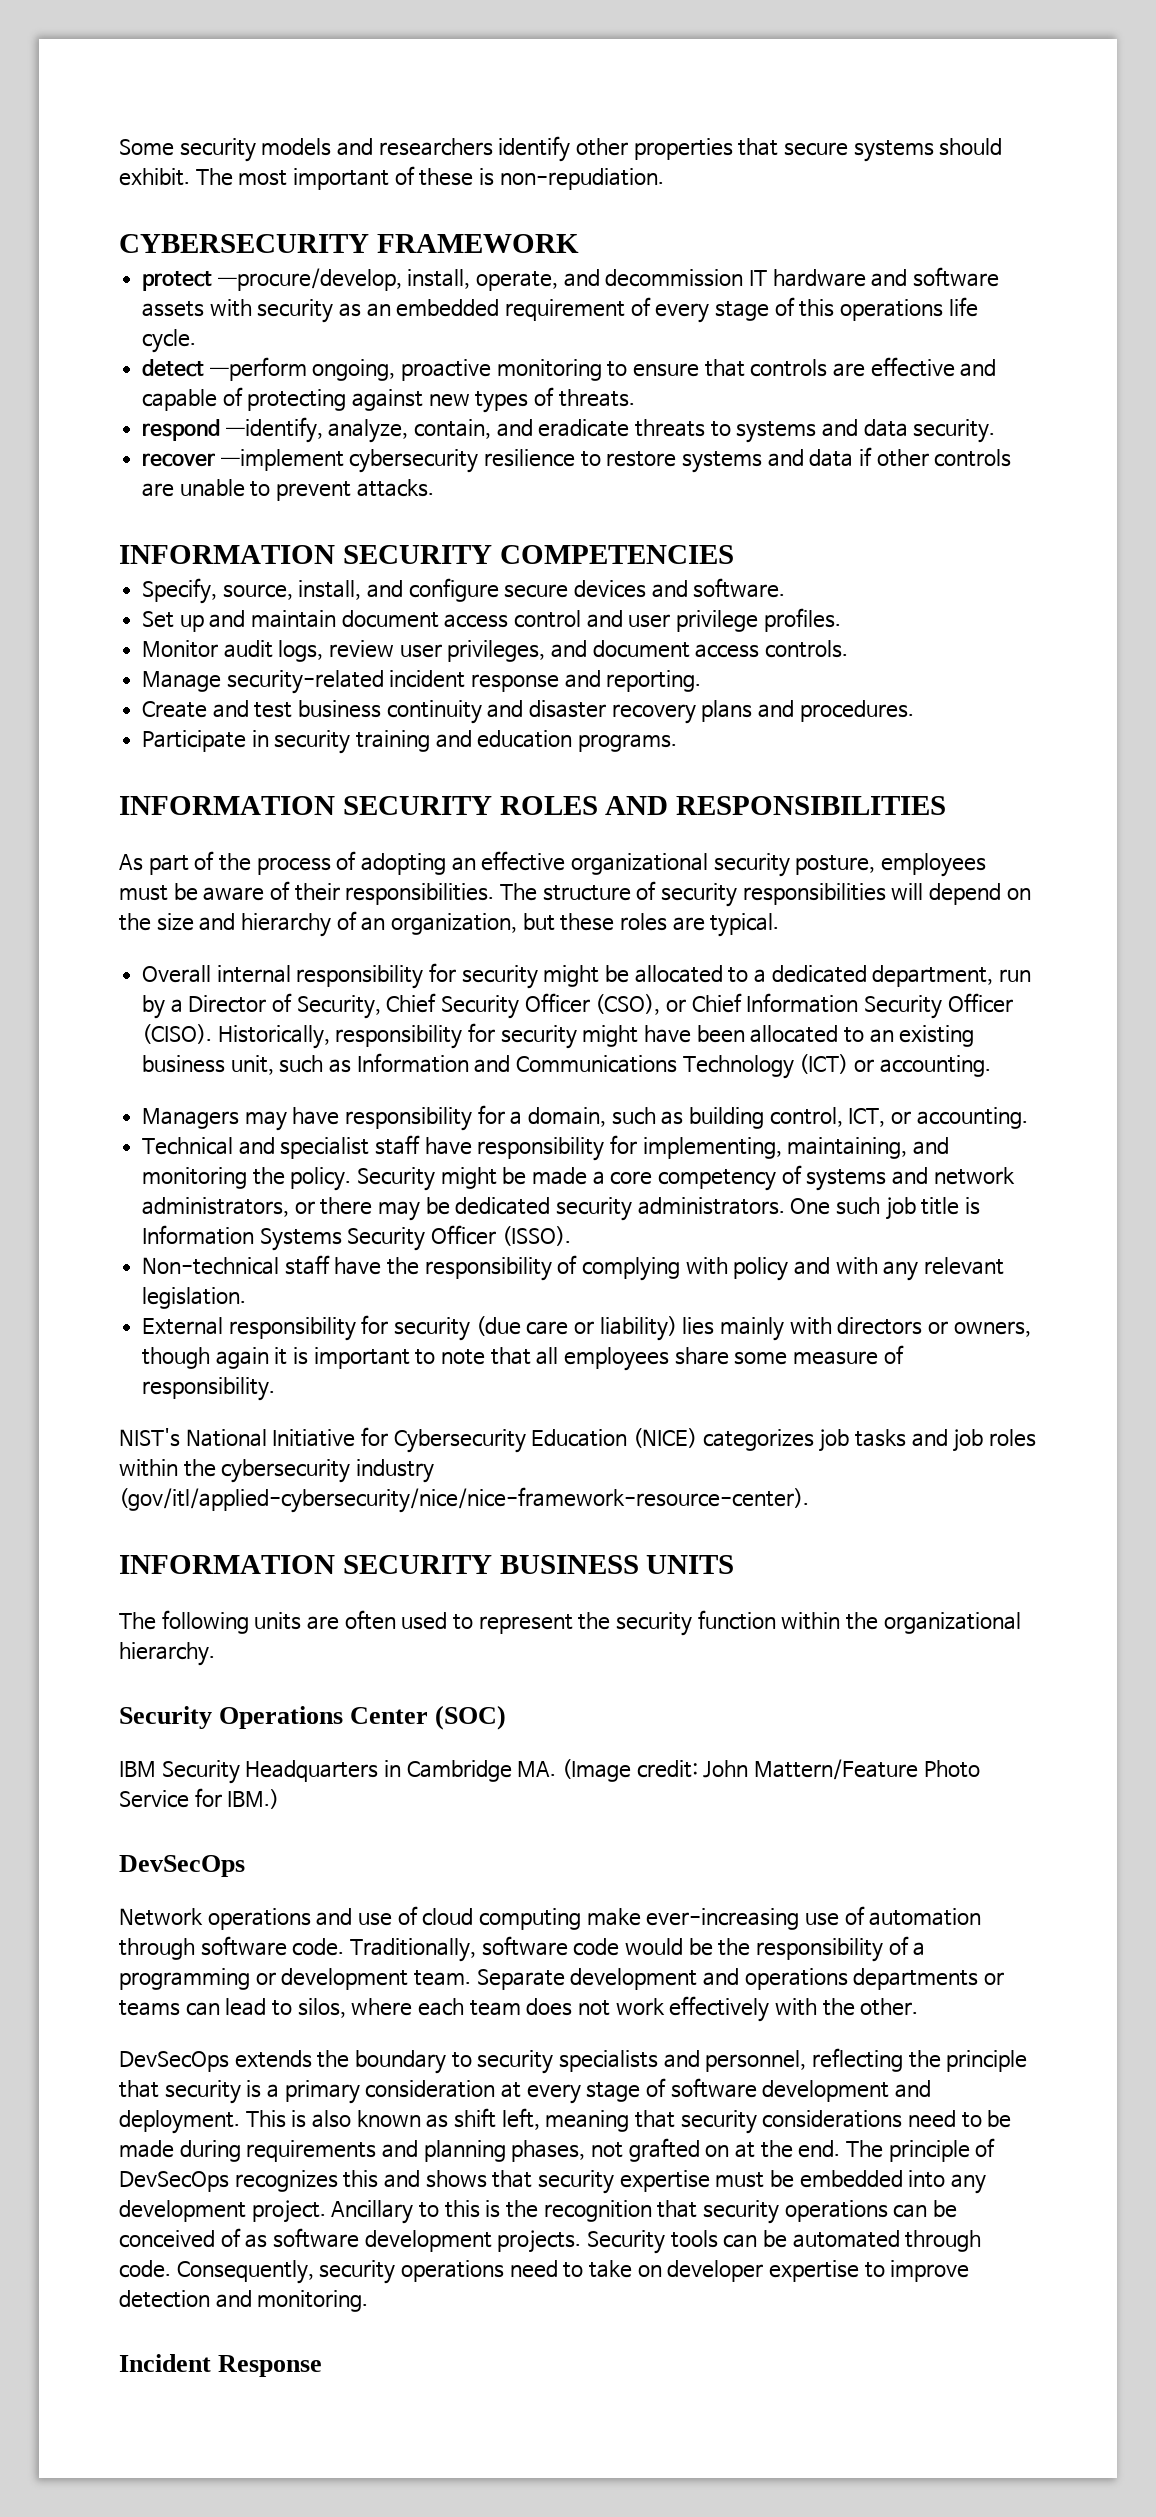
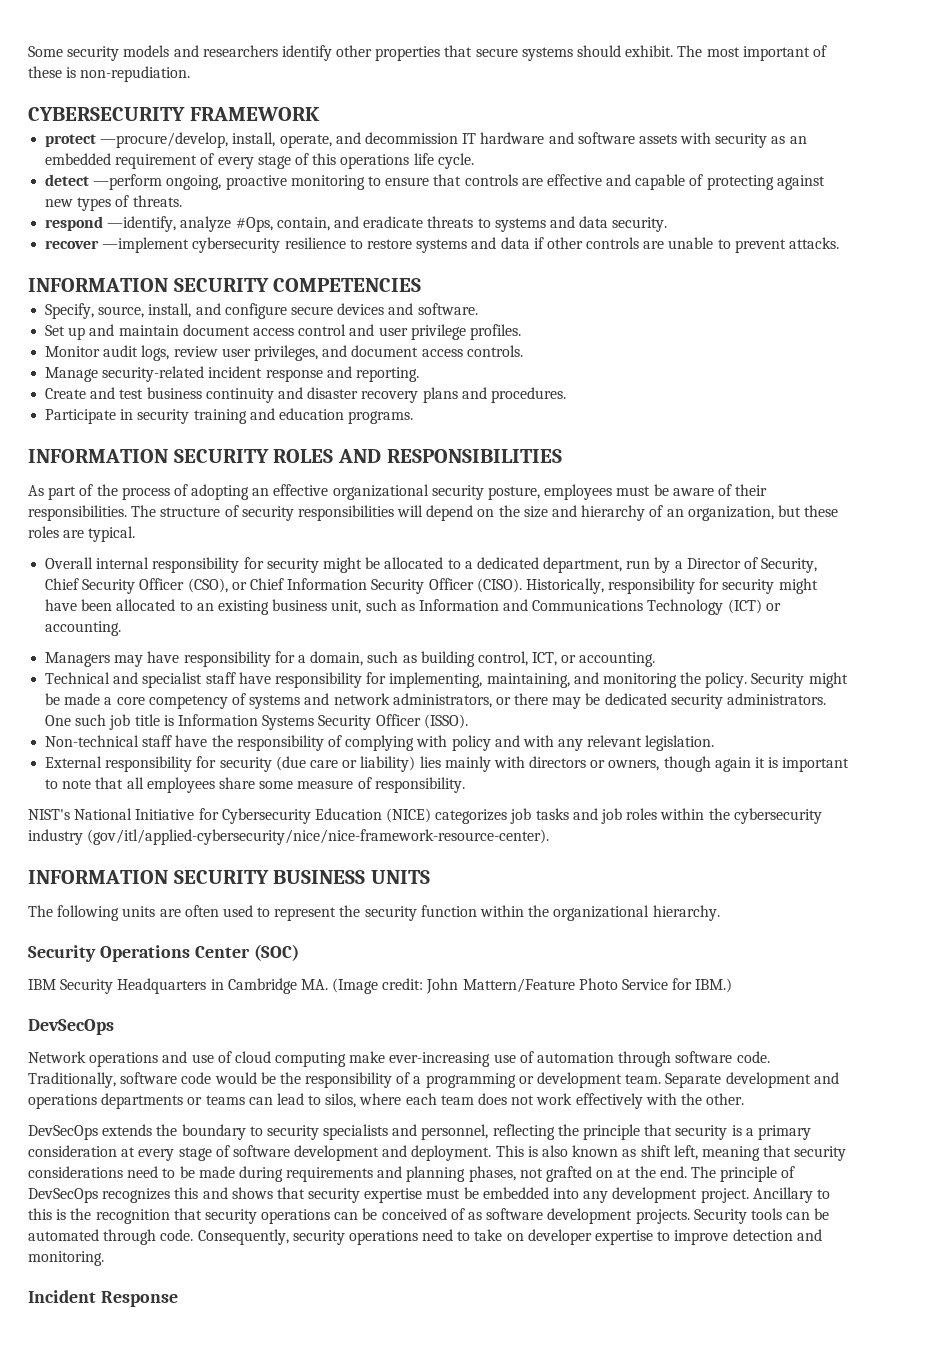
[328,419,409,443] analyze, -> [180,216,273,232] analyze #Ops,

